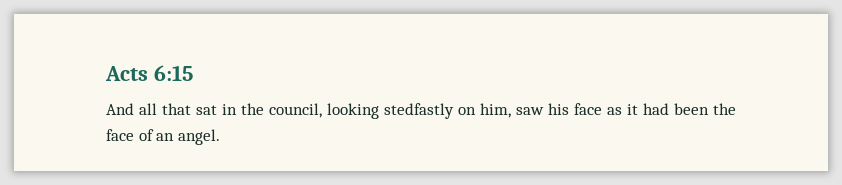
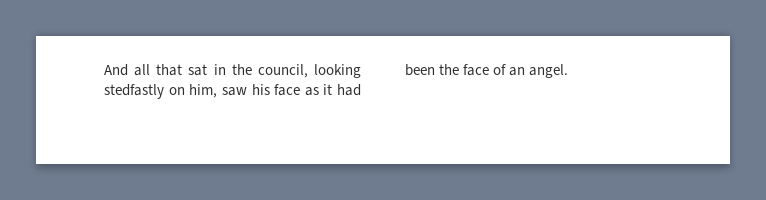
[105,65,193,81] Acts 6:15 // -> (104, 70) none

